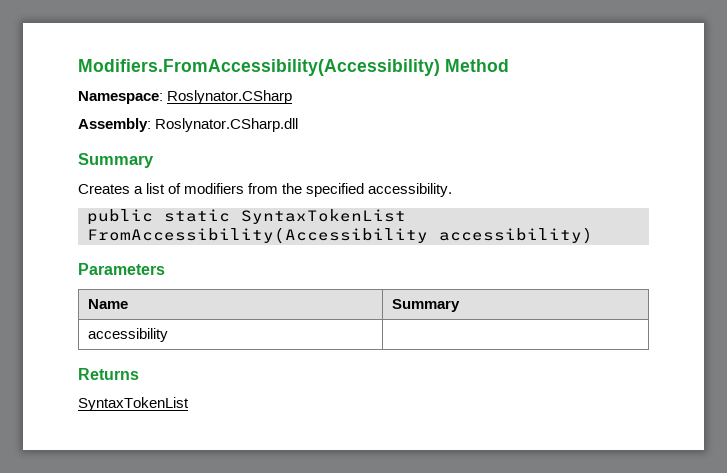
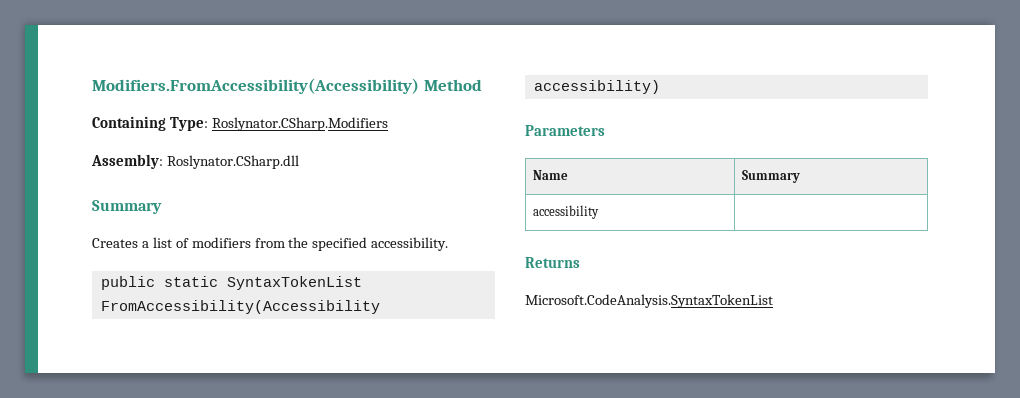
[78,90,293,104] Namespace: Roslynator.CSharp -> [92,116,388,131] Containing Type: Roslynator.CSharp.Modifiers
[78,397,189,411] SyntaxTokenList -> [525,294,773,308] Microsoft.CodeAnalysis.SyntaxTokenList

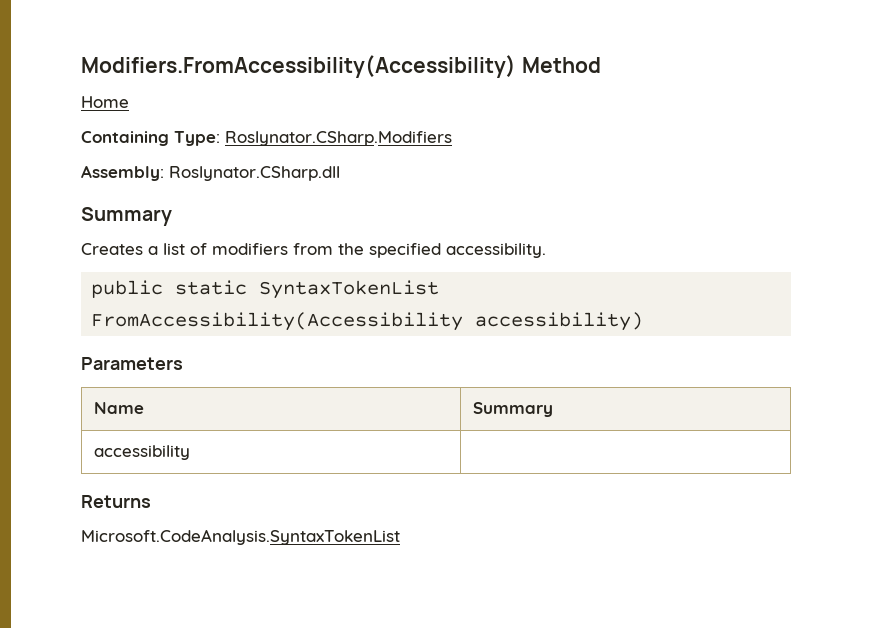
(482, 85) none -> [81,96,129,108] // Home

